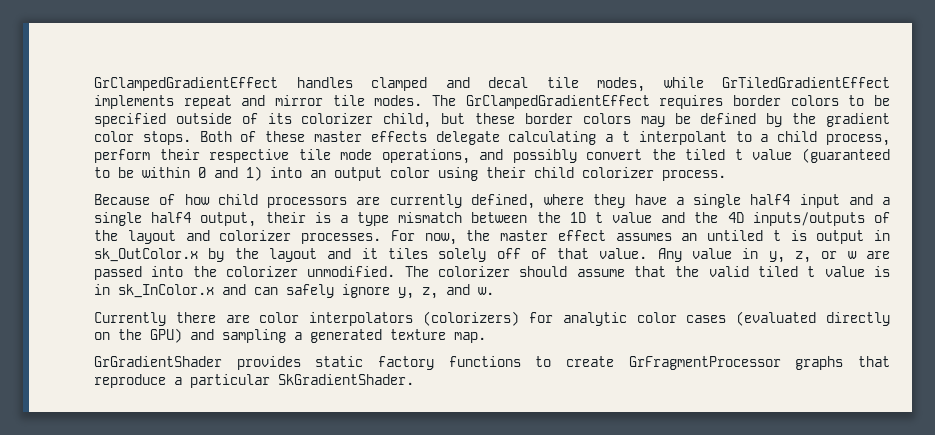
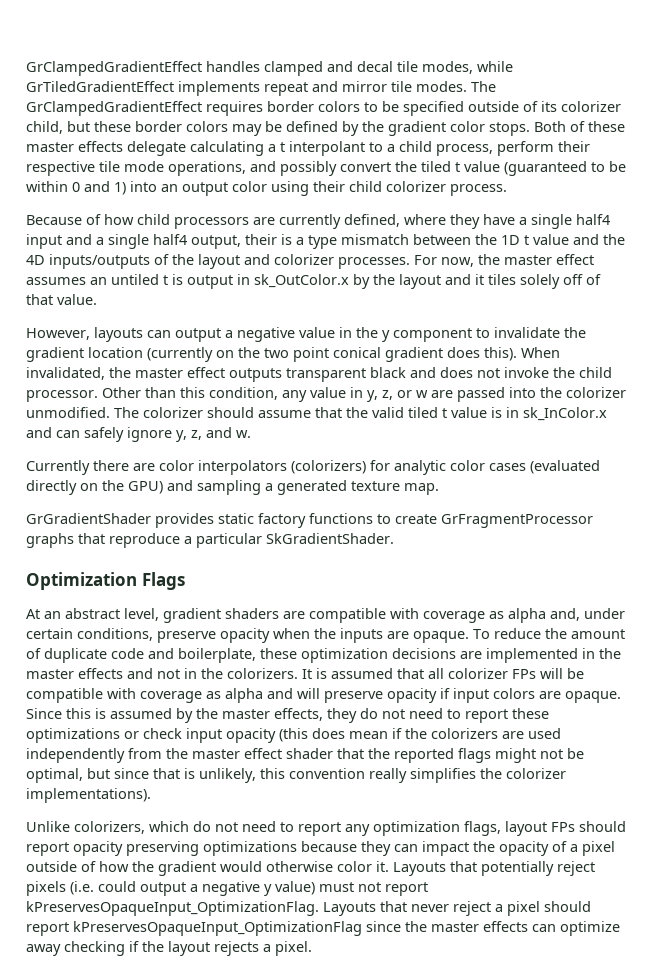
[657,248,682,262] Any -> [26,327,586,342] [26,347,560,362] [26,367,612,382] [26,387,307,402] // However, layouts can output a negative value in the y component to invalidate the gradient location (currently on the two point conical gradient does this). When invalidated, the master effect outputs transparent black and does not invoke the child processor. Other than this condition, any
(414, 379) none -> [26,572,185,590] [26,608,625,623] [26,628,625,643] [26,648,621,663] [26,668,584,679] [26,688,621,703] [26,708,549,723] [26,728,561,743] [26,748,584,763] [26,768,566,783] [26,788,151,803] [26,821,626,836] [26,841,615,856] [26,861,595,876] [26,881,428,896] [26,901,591,916] [26,921,620,936] [26,941,312,956] // Optimization Flags // At an abstract level, gradient shaders are compatible with coverage as alpha and, under certain conditions, preserve opacity when the inputs are opaque. To reduce the amount of duplicate code and boilerplate, these optimization decisions are implemented in the master effects and not in the colorizers. It is assumed that all colorizer FPs will be compatible with coverage as alpha and will preserve opacity if input colors are opaque. Since this is assumed by the master effects, they do not need to report these optimizations or check input opacity (this does mean if the colorizers are used independently from the master effect shader that the reported flags might not be optimal, but since that is unlikely, this convention really simplifies the colorizer implementations). // Unlike colorizers, which do not need to report any optimization flags, layout FPs should report opacity preserving optimizations because they can impact the opacity of a pixel outside of how the gradient would otherwise color it. Layouts that potentially reject pixels (i.e. could output a negative y value) must not report kPreservesOpaqueInput_OptimizationFlag. Layouts that never reject a pixel should report kPreservesOpaqueInput_OptimizationFlag since the master effects can optimize away checking if the layout rejects a pixel.

